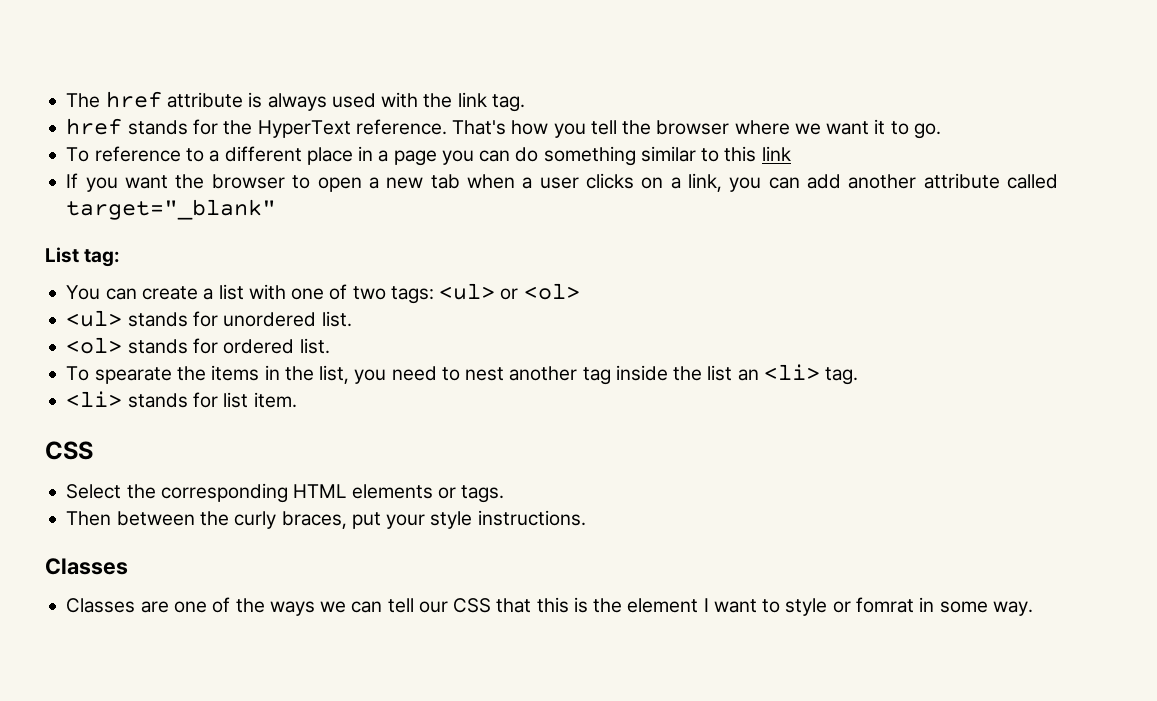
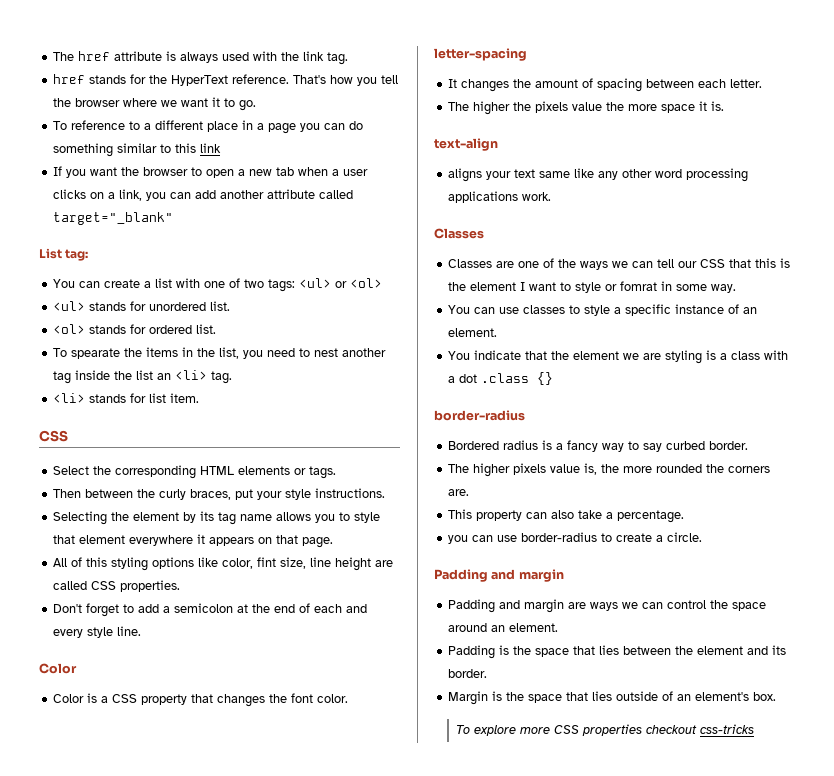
(586, 518) none -> [53,511,381,525] [53,534,334,548] [53,557,394,571] [53,580,181,592] [53,603,368,617] [53,626,142,638] [39,663,77,674] [53,693,349,707] [434,48,527,61] [448,78,763,92] [448,101,725,115] [434,138,498,151] [448,168,749,182] [448,191,552,203] // Selecting the element by its tag name allows you to style that element everywhere it appears on that page. // All of this styling options like color, fint size, line height are called CSS properties. // Don't forget to add a semicolon at the end of each and every style line. // Color // Color is a CSS property that changes the font color. // letter-spacing // It changes the amount of spacing between each letter. // The higher the pixels value the more space it is. // text-align // aligns your text same like any other word processing applications work.
(1033, 608) none -> [448,304,758,316] [448,328,498,337] [448,350,789,364] [448,372,554,385] [434,410,525,421] [448,440,749,452] [448,463,771,477] [448,489,470,496] [448,509,685,523] [448,532,703,544] [434,569,564,582] [448,599,767,613] [448,623,559,632] [448,645,787,659] [448,669,488,678] [448,691,777,705] [456,724,755,736] // You can use classes to style a specific instance of an element. // You indicate that the element we are styling is a class with a dot .class {} // border-radius // Bordered radius is a fancy way to say curbed border. // The higher pixels value is, the more rounded the corners are. // This property can also take a percentage. // you can use border-radius to create a circle. // Padding and margin // Padding and margin are ways we can control the space around an element. // Padding is the space that lies between the element and its border. // Margin is the space that lies outside of an element's box. // To explore more CSS properties checkout css-tricks

